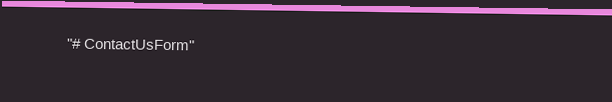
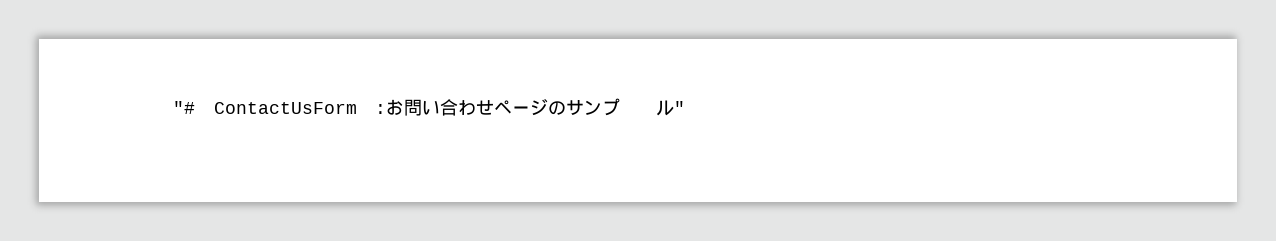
[84,38,196,51] ContactUsForm" -> [213,98,685,116] ContactUsForm :お問い合わせページのサンプル"

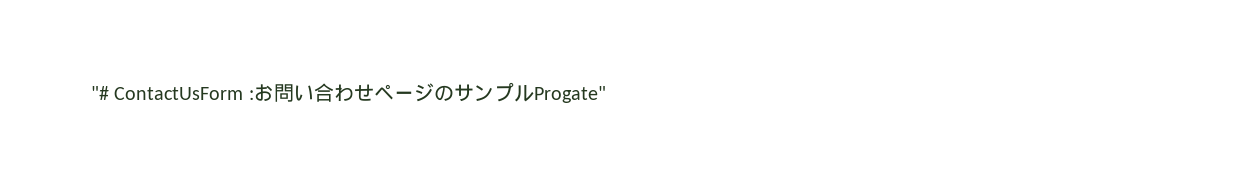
[674,101,685,114] " -> [533,86,606,103] Progate"

